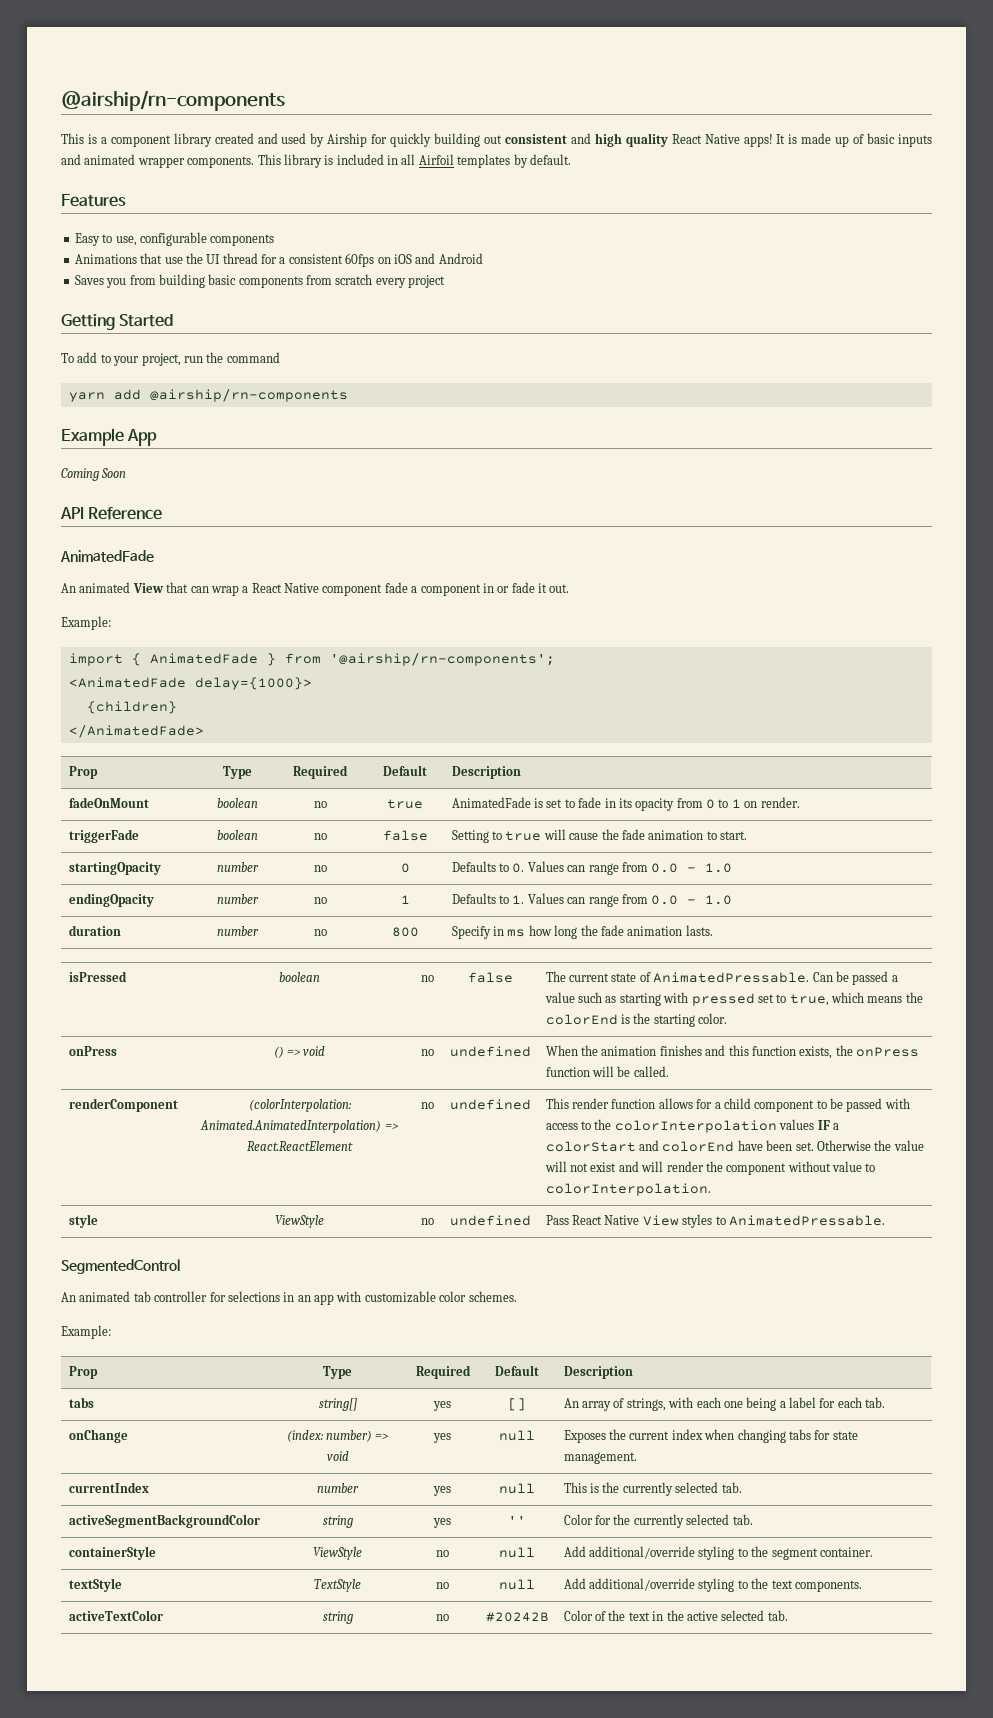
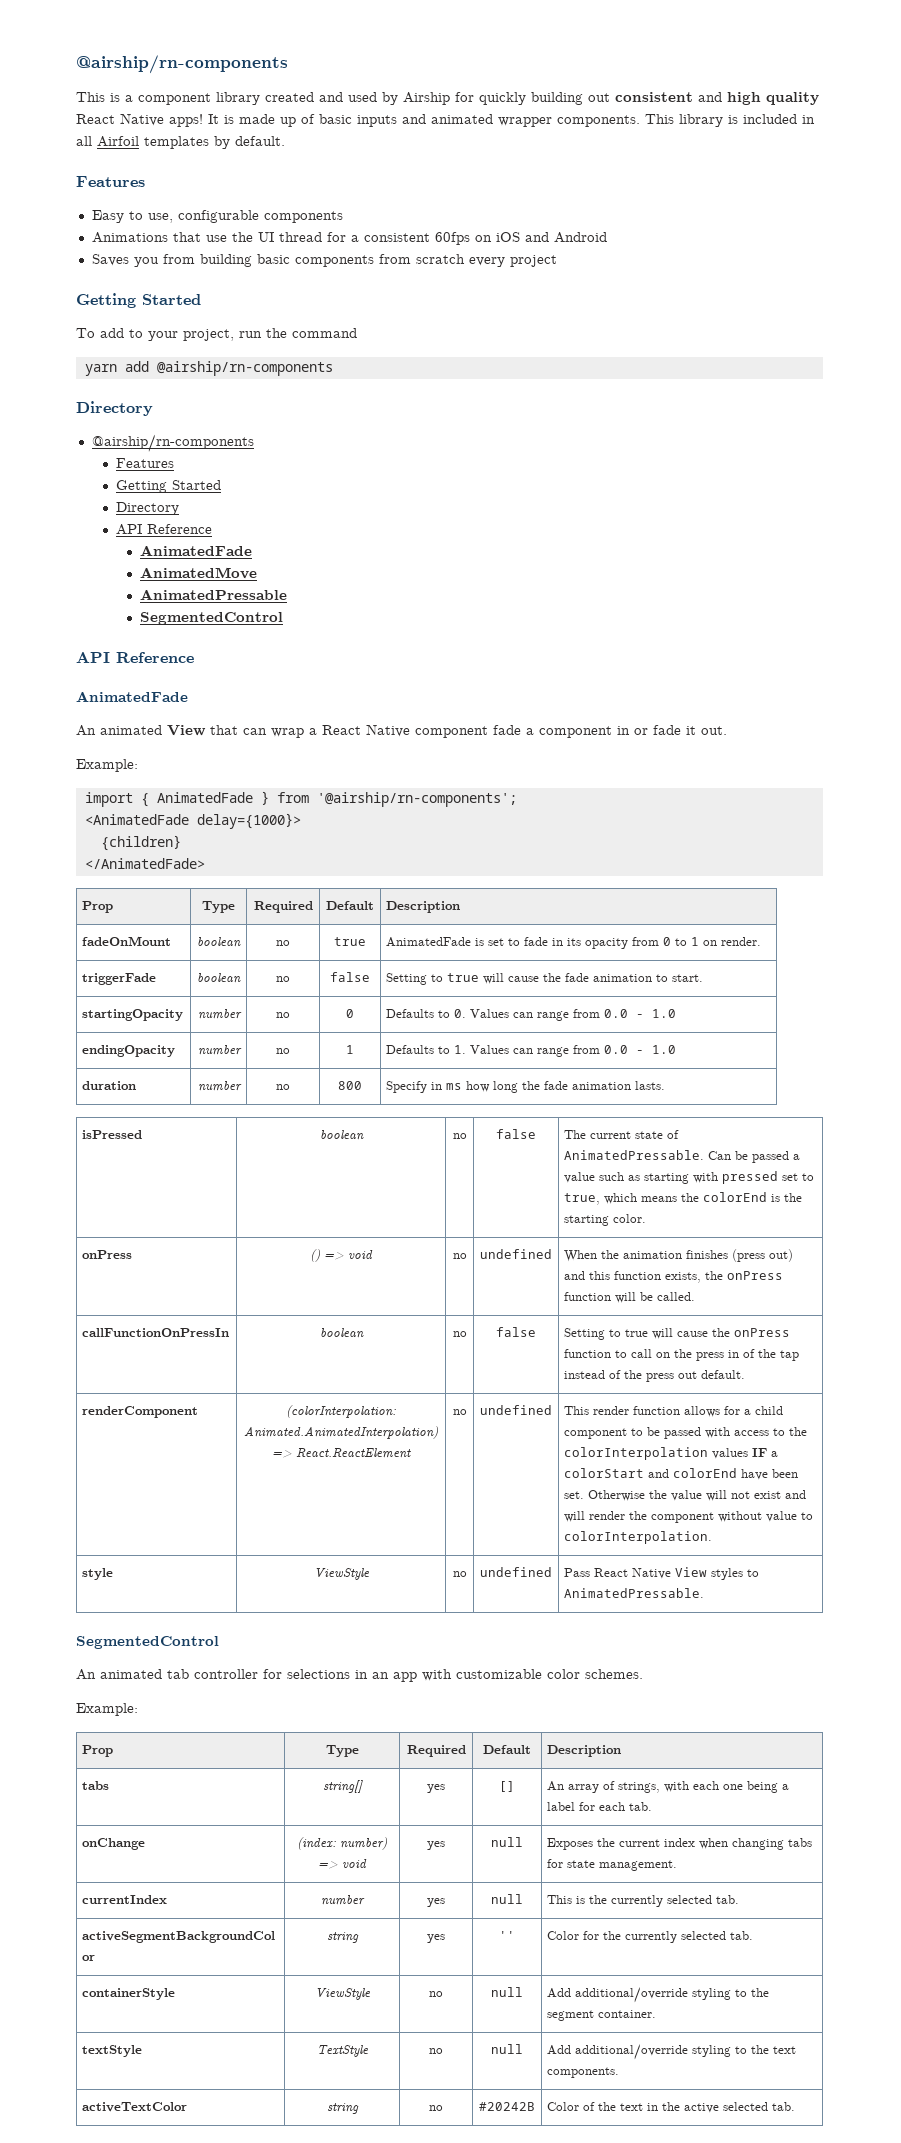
[61,428,158,446] [61,468,127,481] Example App // Coming Soon -> [76,401,153,416] [91,434,254,452] [115,458,174,468] [115,480,221,493] [115,502,179,515] [115,524,212,535] [139,545,252,556] [139,567,257,579] [139,589,287,600] [139,612,283,625] Directory // @airship/rn-components // Features // Getting Started // Directory // API Reference // AnimatedFade // AnimatedMove // AnimatedPressable // SegmentedControl
(702, 1050) none -> [732,1249,794,1262] (press out)
(669, 1071) none -> [82,1328,230,1337] [319,1328,364,1338] [452,1331,467,1337] [496,1327,536,1337] [564,1328,791,1340] [564,1349,800,1361] [564,1370,746,1382] // callFunctionOnPressIn | boolean | no | false | Setting to true will cause the onPress function to call on the press in of the tap instead of the press out default.

